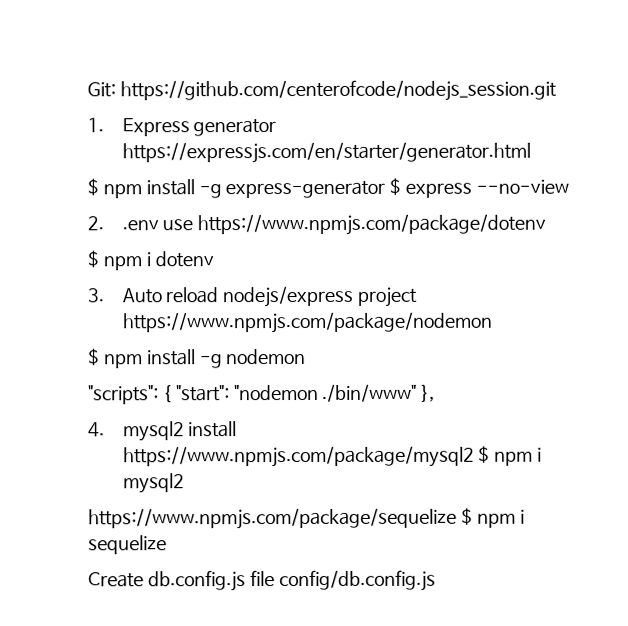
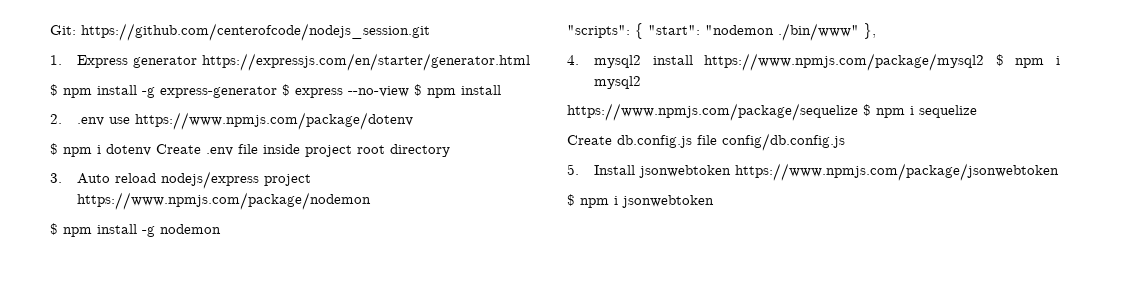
(570, 186) none -> [414,84,501,98] $ npm install
(214, 259) none -> [156,144,450,157] Create .env file inside project root directory
(436, 580) none -> [567,163,1060,181] [567,194,714,208] // 5. Install jsonwebtoken https://www.npmjs.com/package/jsonwebtoken // $ npm i jsonwebtoken

